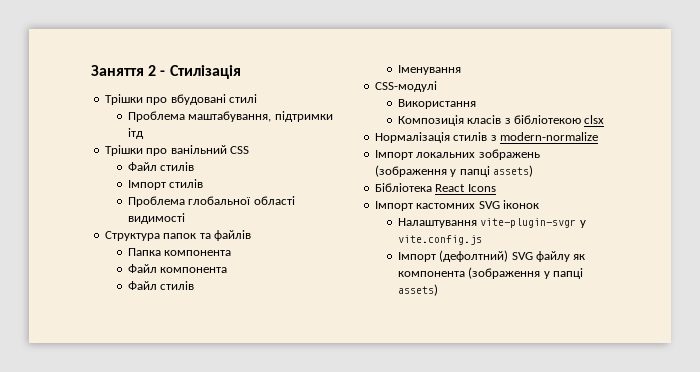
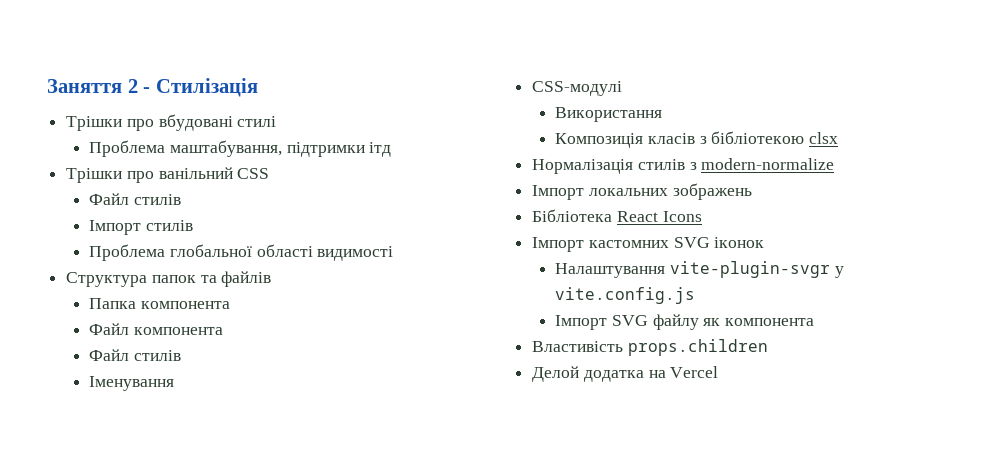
[374,165,533,177] (зображення у папці assets) -> (752, 191) none
[439,250,509,262] (дефолтний) -> (608, 322) none
[468,267,584,279] [397,284,438,296] (зображення у папці assets) -> [532,339,768,356] [532,366,719,382] // Властивість props.children // Делой додатка на Vercel

